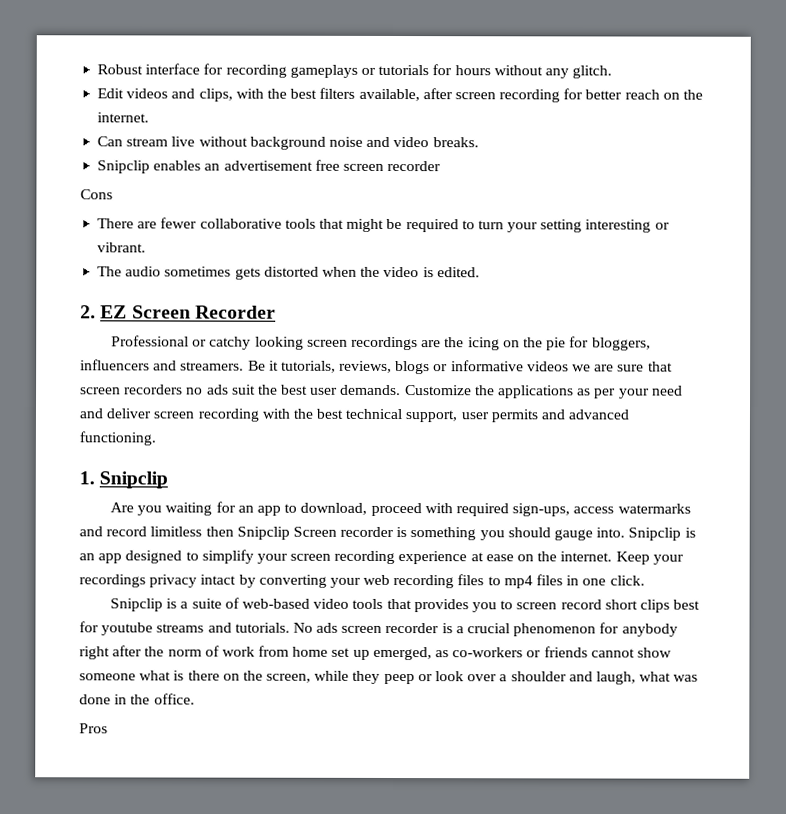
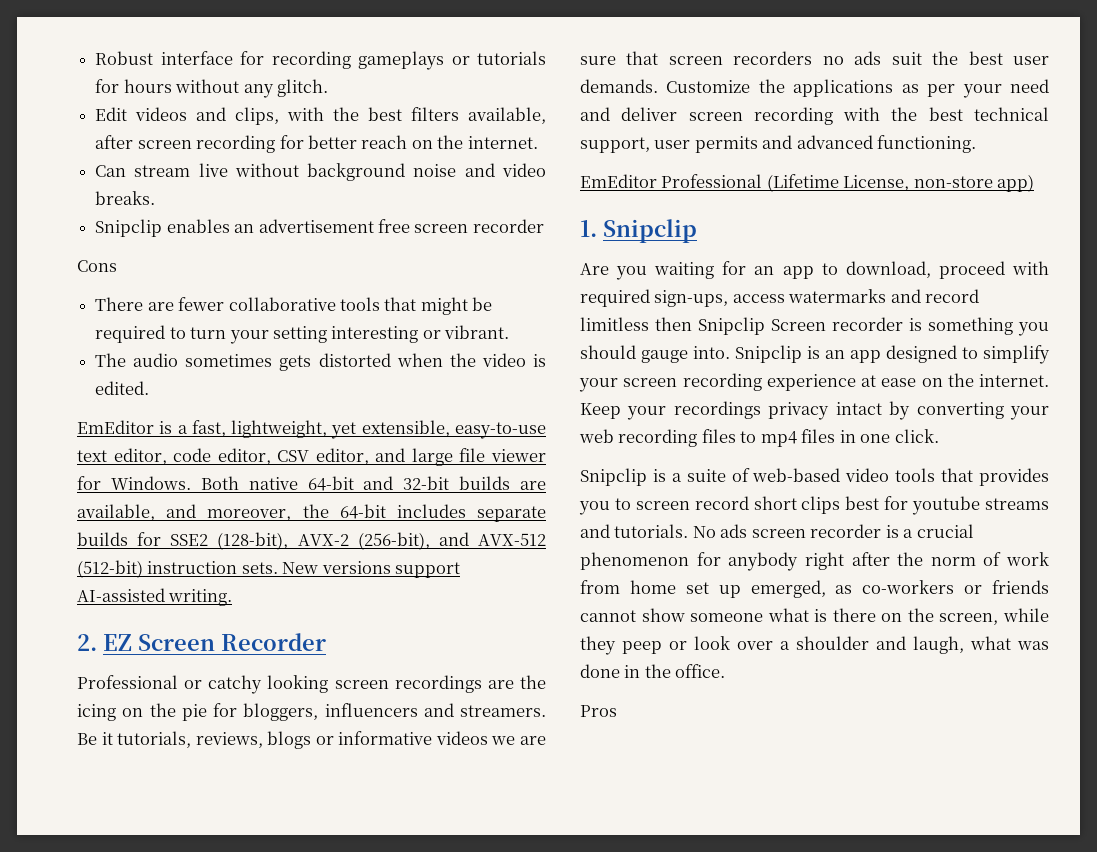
(480, 272) none -> [77,420,546,439] [77,448,546,466] [77,476,546,491] [77,504,546,522] [77,532,546,550] [77,560,461,578] [77,588,233,606] // EmEditor is a fast, lightweight, yet extensible, easy-to-use text editor, code editor, CSV editor, and large file viewer for Windows. Both native 64-bit and 32-bit builds are available, and moreover, the 64-bit includes separate builds for SSE2 (128-bit), AVX-2 (256-bit), and AVX-512 (512-bit) instruction sets. New versions support AI-assisted writing.
(156, 438) none -> [580,174,1035,192] // EmEditor Professional (Lifetime License, non-store app)

